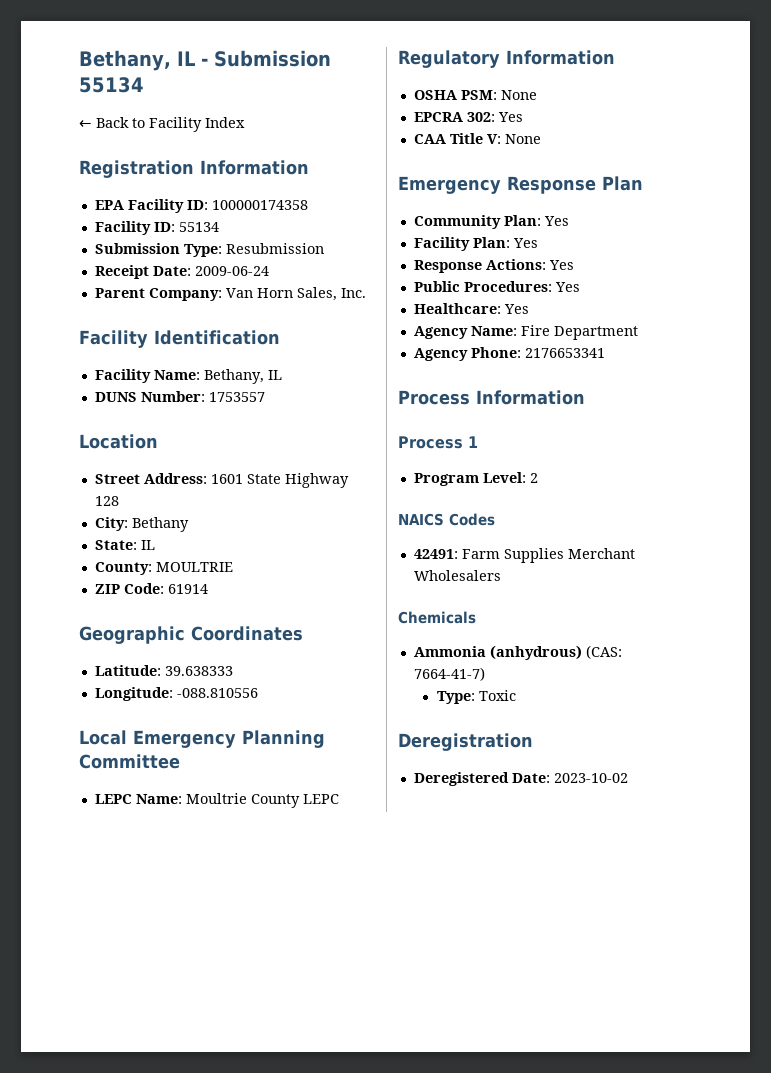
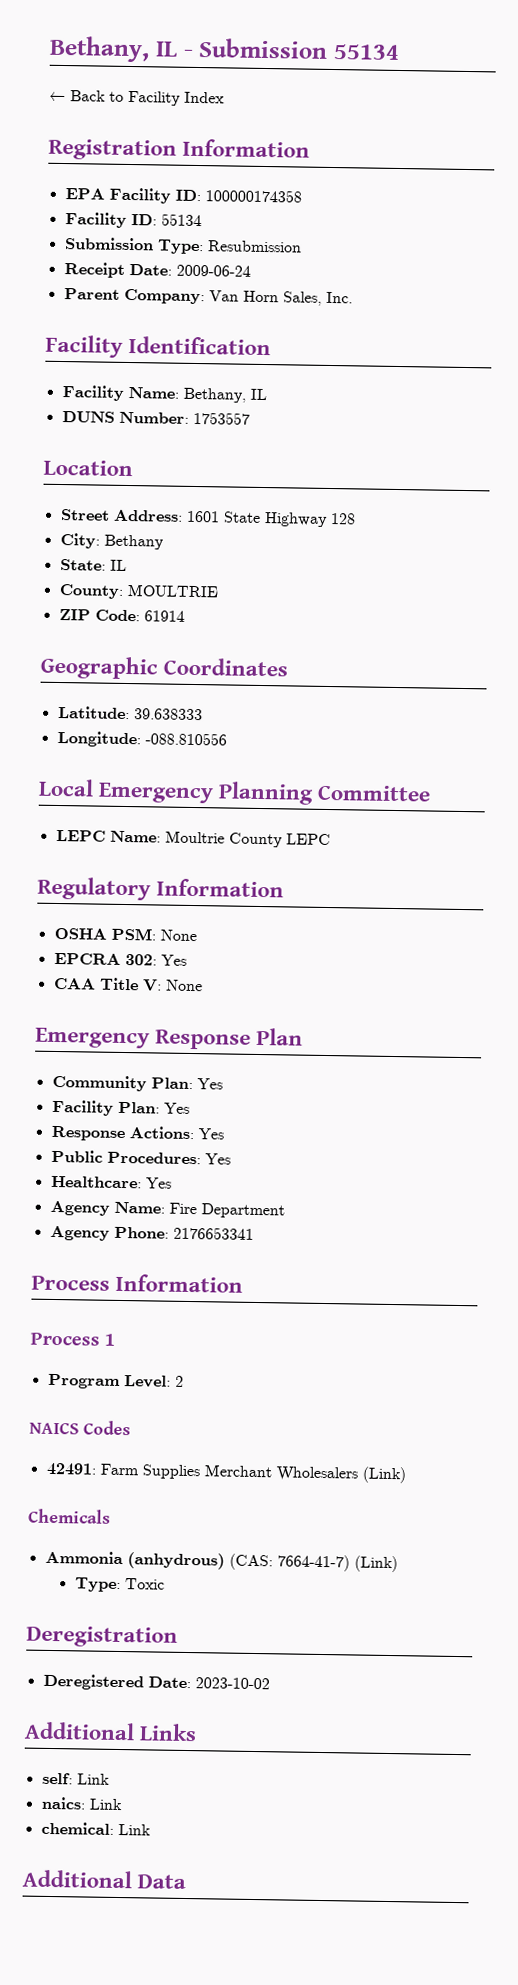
(501, 575) none -> [361,1466,406,1484] (Link)
(485, 674) none -> [353,1555,398,1573] (Link)
(628, 778) none -> [24,1721,198,1742] [41,1772,110,1785] [40,1796,123,1811] [40,1821,151,1836] [22,1869,187,1890] // Additional Links // self: Link // naics: Link // chemical: Link // Additional Data

